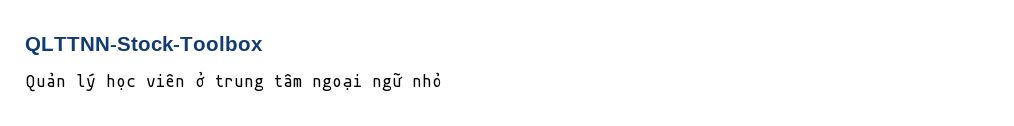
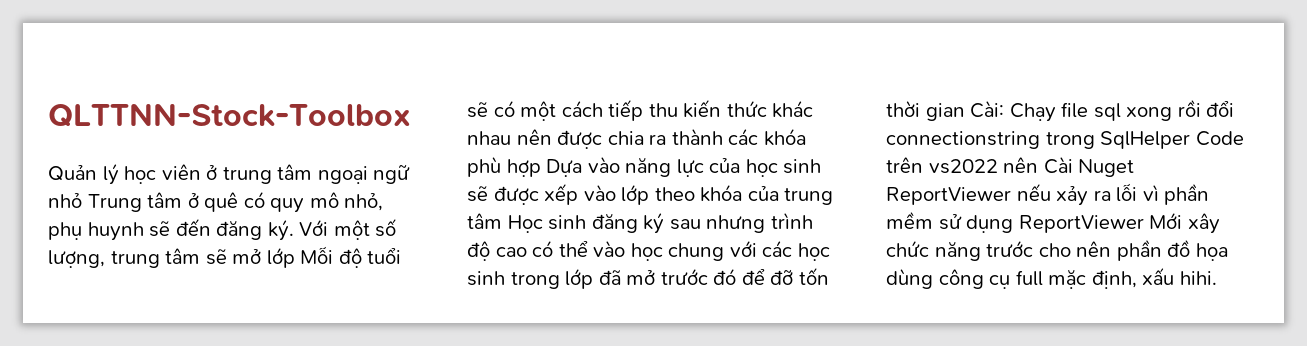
(442, 79) none -> [87,191,384,213] [48,218,397,241] [48,246,402,268] [467,99,814,121] [467,128,806,149] [467,156,822,177] [467,183,834,205] [467,212,813,234] [467,240,830,261] [467,267,829,289] [886,99,1235,122] [886,131,1244,149] [886,156,1135,177] [886,183,1210,206] [886,211,1220,234] [886,239,1228,261] [886,267,1217,289] Trung tâm ở quê có quy mô nhỏ, phụ huynh sẽ đến đăng ký. Với một số lượng, trung tâm sẽ mở lớp Mỗi độ tuổi sẽ có một cách tiếp thu kiến thức khác nhau nên được chia ra thành các khóa phù hợp Dựa vào năng lực của học sinh sẽ được xếp vào lớp theo khóa của trung tâm Học sinh đăng ký sau nhưng trình độ cao có thể vào học chung với các học sinh trong lớp đã mở trước đó để đỡ tốn thời gian Cài: Chạy file sql xong rồi đổi connectionstring trong SqlHelper Code trên vs2022 nên Cài Nuget ReportViewer nếu xảy ra lỗi vì phần mềm sử dụng ReportViewer Mới xây chức năng trước cho nên phần đồ họa dùng công cụ full mặc định, xấu hihi.

